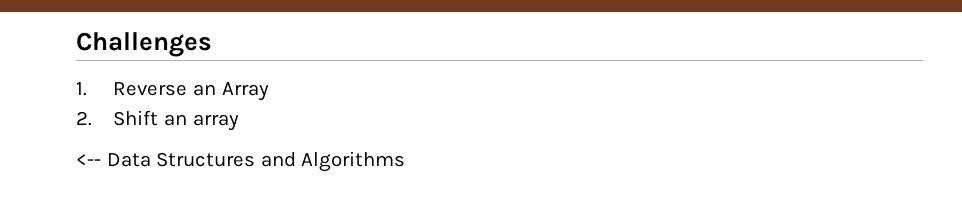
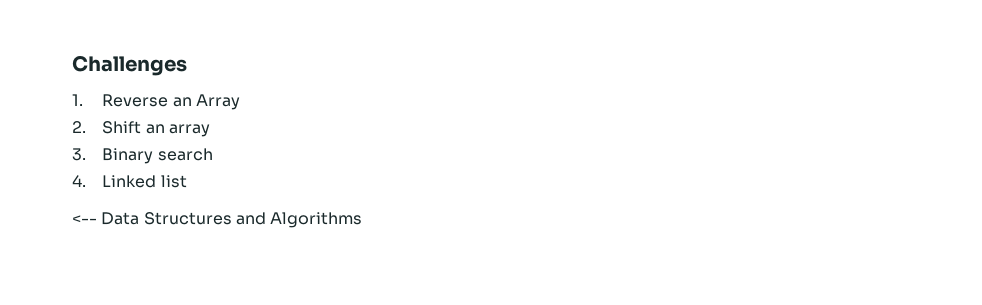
(239, 122) none -> [72,148,213,164] [72,175,187,188] // 3. Binary search // 4. Linked list

